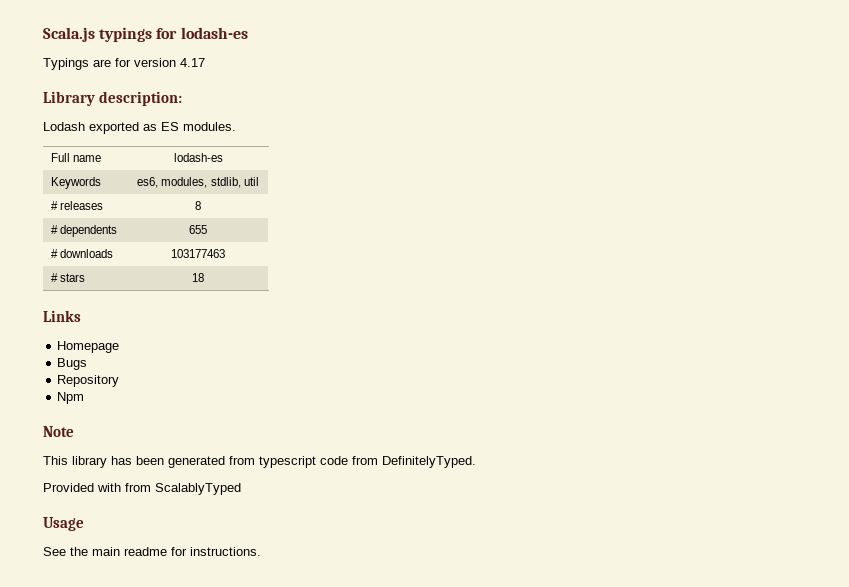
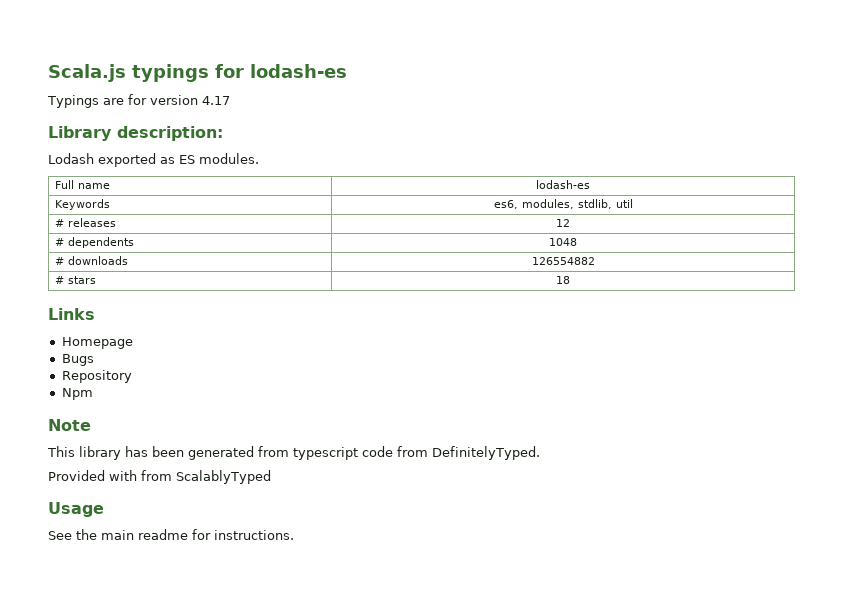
[195,201,201,210] 8 -> [556,219,570,227] 12
[189,225,207,234] 655 -> [549,238,577,246] 1048
[171,249,225,258] 103177463 -> [531,257,595,265] 126554882

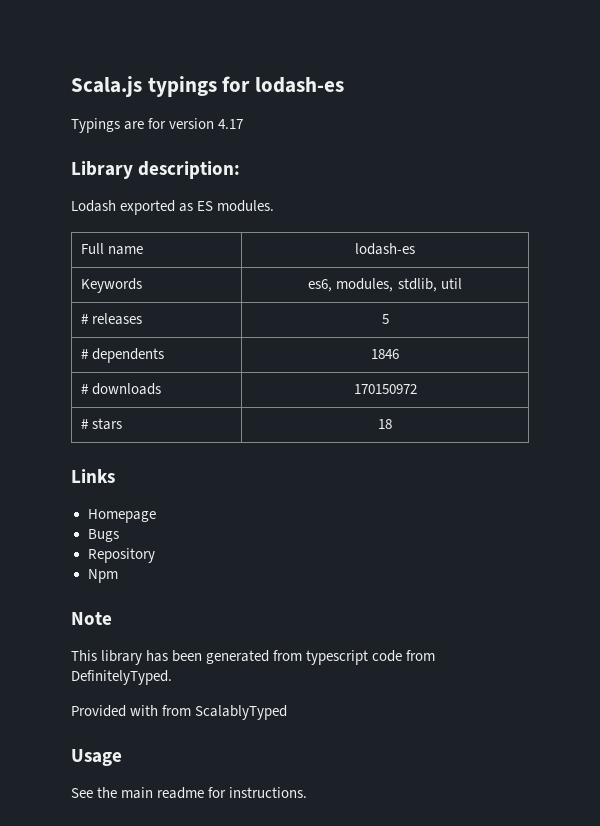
[556,219,570,227] 12 -> [381,314,389,324] 5
[549,238,577,246] 1048 -> [371,349,399,359] 1846
[531,257,595,265] 126554882 -> [353,384,417,394] 170150972

